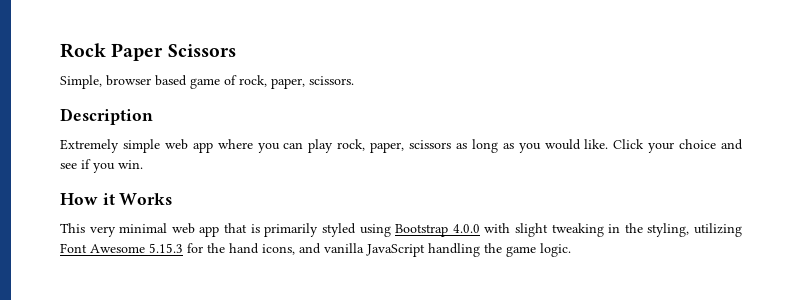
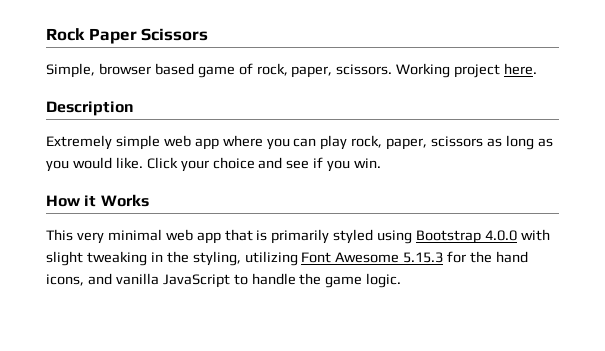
(354, 80) none -> [396,63,538,78] Working project here.
[428,243,480,257] handling -> [233,273,296,285] to handle

